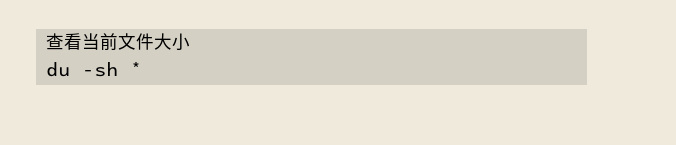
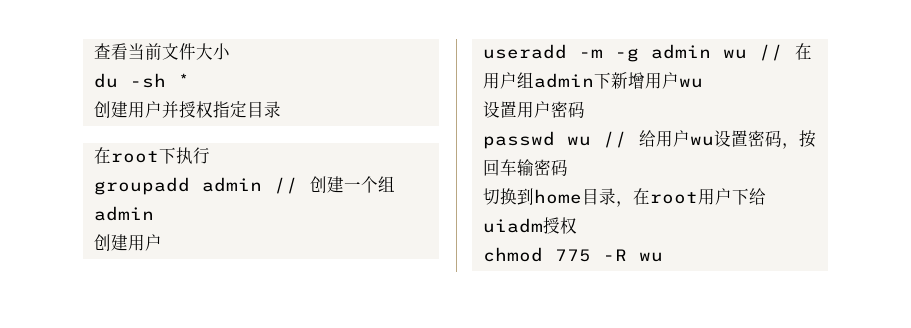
(143, 69) none -> [93,101,281,118] [93,147,210,164] [93,176,395,195] [93,206,154,221] [93,234,162,251] [482,43,812,62] [482,72,703,89] [482,101,585,118] [482,130,816,149] [482,159,568,176] [482,188,766,207] [482,217,577,234] [482,247,663,262] // 创建用户并授权指定目录 // 在root下执行 // groupadd admin // 创建一个组admin // 创建用户 // useradd -m -g admin wu // 在用户组admin下新增用户wu // 设置用户密码 // passwd wu // 给用户wu设置密码，按回车输密码 // 切换到home目录，在root用户下给uiadm授权 // chmod 775 -R wu

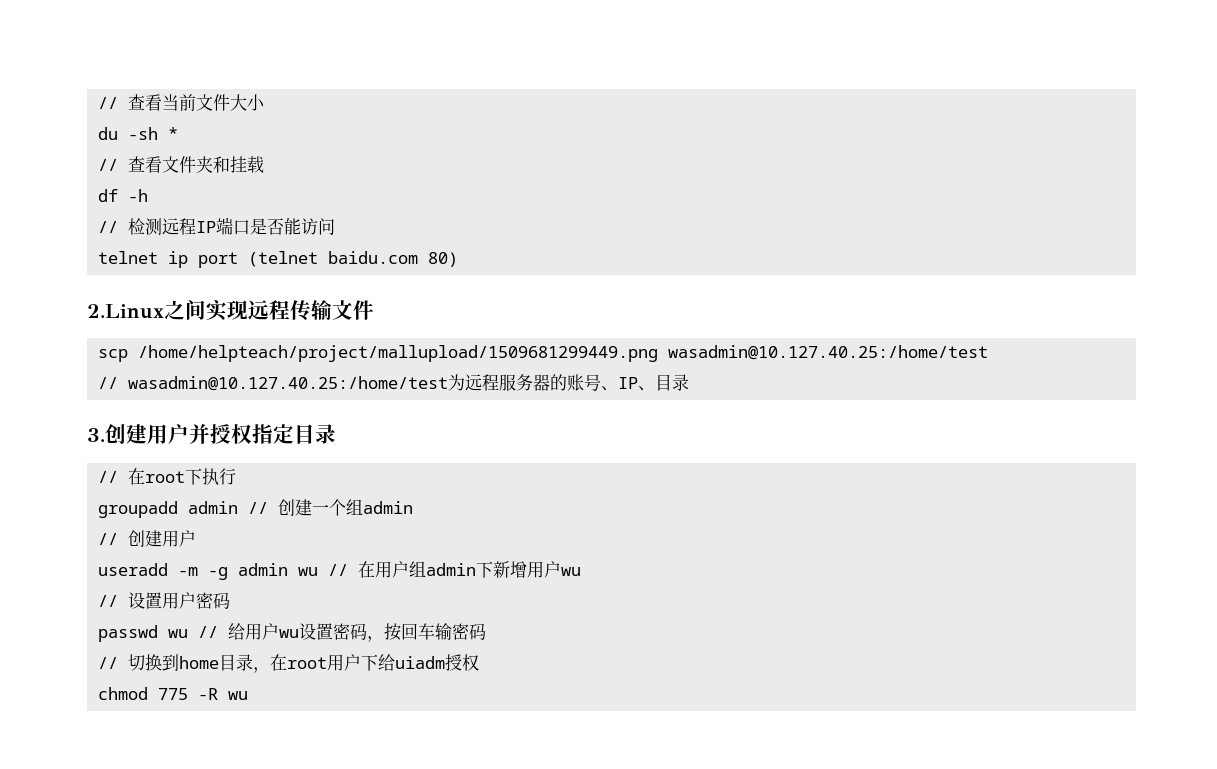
(93, 51) none -> [97,97,118,109] //
(190, 80) none -> [97,156,264,173] [97,189,148,202] [97,217,335,235] [97,251,458,268] [87,299,374,321] [97,345,988,362] [97,374,689,391] [87,428,105,442] // 查看文件夹和挂载 // df -h // // 检测远程IP端口是否能访问 // telnet ip port (telnet baidu.com 80) // 2.Linux之间实现远程传输文件 // scp /home/helpteach/project/mallupload/1509681299449.png wasadmin@10.127.40.25:/home/test // // wasadmin@10.127.40.25:/home/test为远程服务器的账号、IP、目录 // 3.
(281, 109) none -> [97,471,118,483] //
(154, 213) none -> [97,533,118,545] //
(703, 83) none -> [97,595,118,607] //
(568, 167) none -> [97,657,118,669] //

